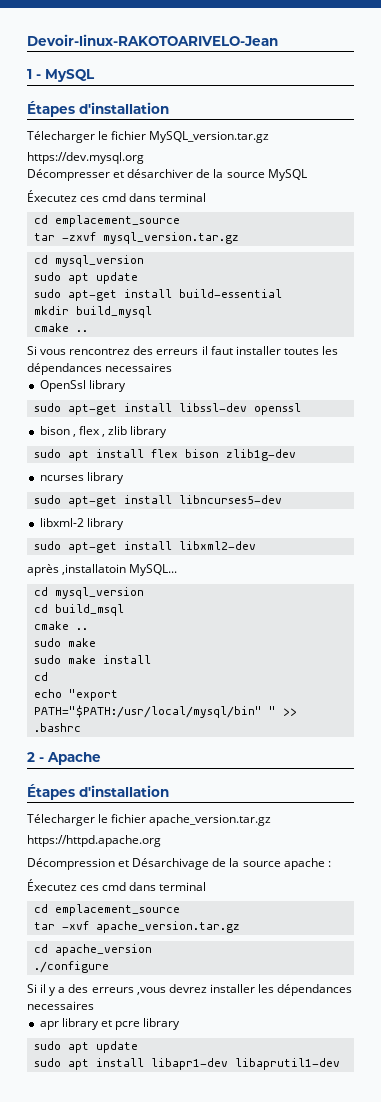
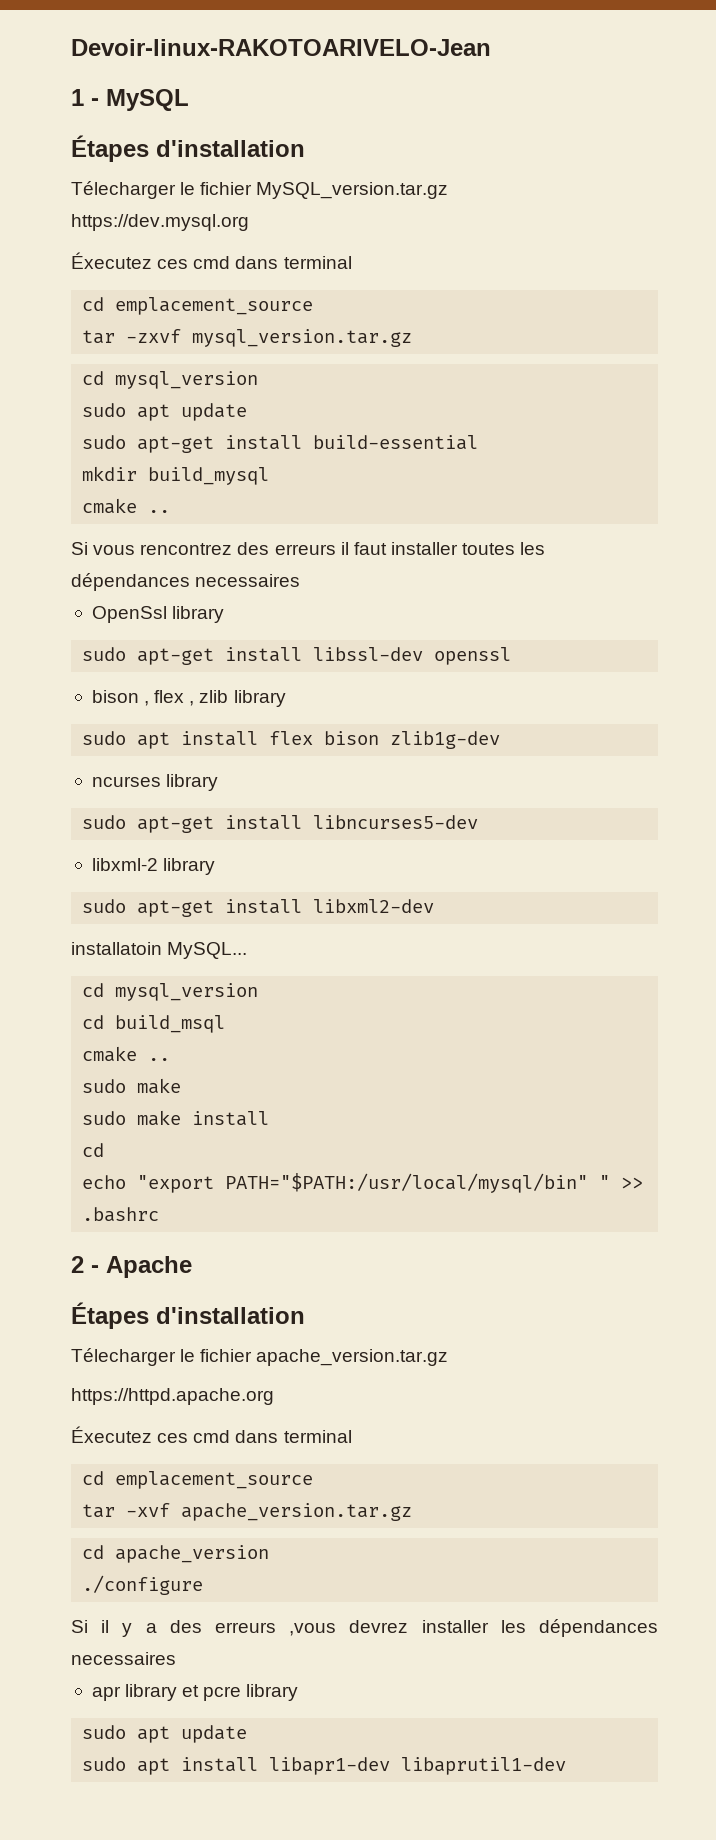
[27,169,307,181] // Décompresser et désarchiver de la source MySQL -> (249, 222) none
[27,564,127,576] après ,installatoin -> [71,942,162,955] installatoin
[27,858,331,870] // Décompression et Désarchivage de la source apache : -> (274, 1396) none

